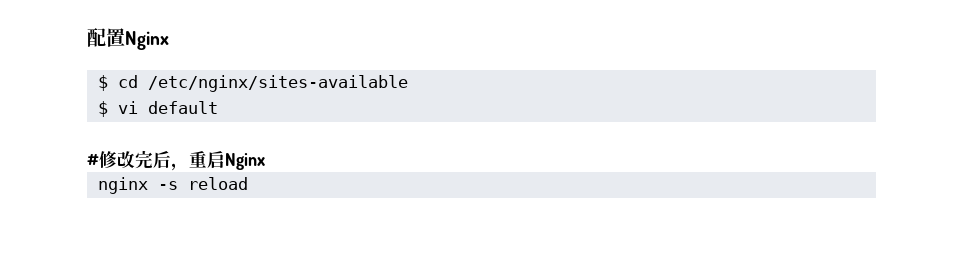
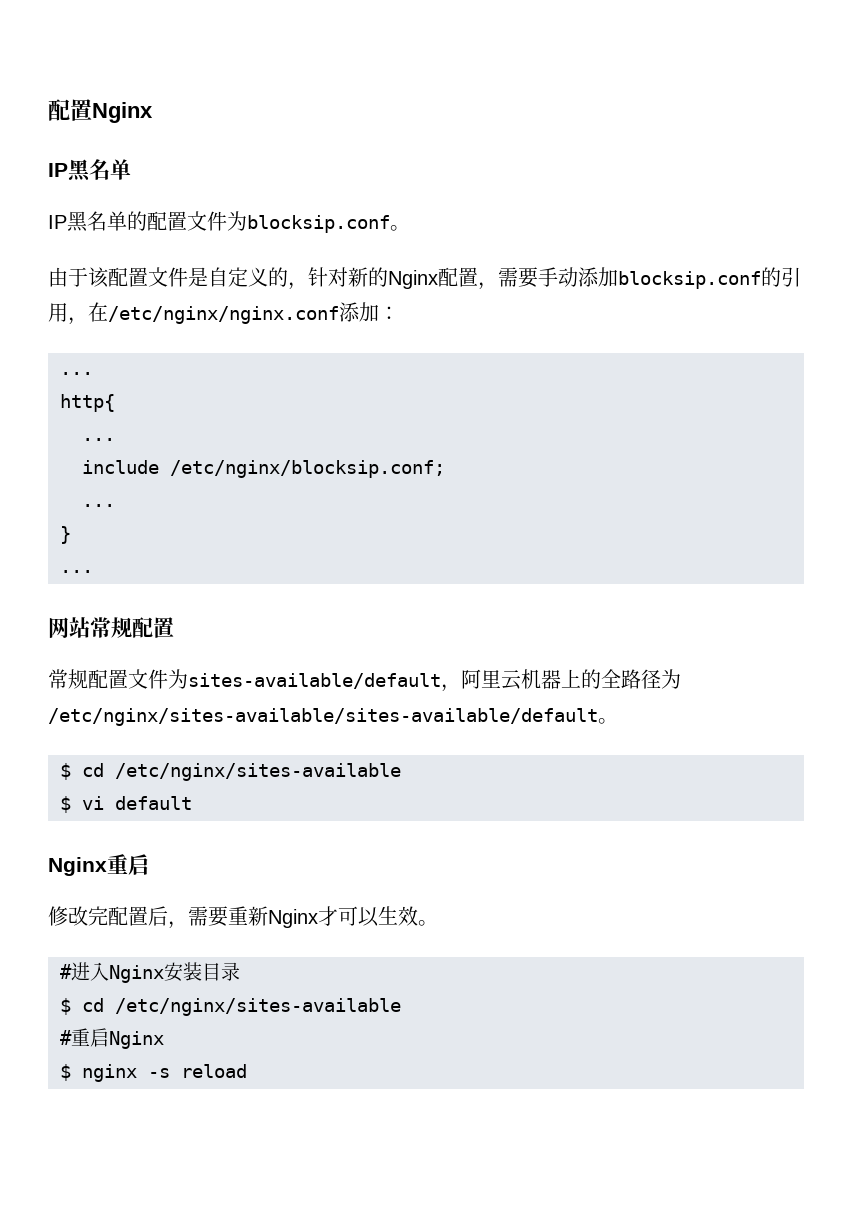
(169, 40) none -> [48,159,131,182] [48,211,410,233] [48,267,801,290] [48,302,399,325] [60,372,93,375] [60,394,115,412] [82,438,115,441] [82,460,445,478] [82,504,115,507] [60,526,71,544] [60,570,93,573] [48,617,174,638] [48,669,681,692] [48,708,618,726] // IP黑名单 // IP黑名单的配置文件为blocksip.conf。 // 由于该配置文件是自定义的，针对新的Nginx配置，需要手动添加blocksip.conf的引用，在/etc/nginx/nginx.conf添加： // ... // http{ // ... // include /etc/nginx/blocksip.conf; // ... // } // ... // 网站常规配置 // 常规配置文件为sites-available/default，阿里云机器上的全路径为/etc/nginx/sites-available/sites-available/default。
[87,150,189,171] #修改完后， -> [48,854,149,876] [48,906,438,929] [60,962,240,983] [60,998,401,1016] [60,1030,72,1045] Nginx重启 // 修改完配置后，需要重新Nginx才可以生效。 // #进入Nginx安装目录 // $ cd /etc/nginx/sites-available // #
(265, 161) none -> [60,1064,71,1081] $

